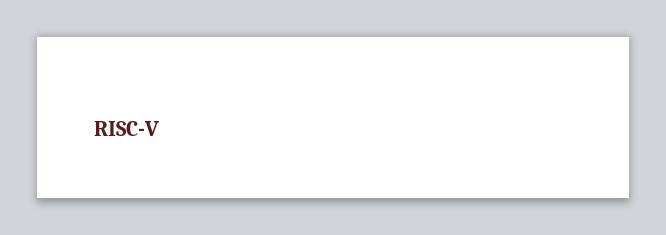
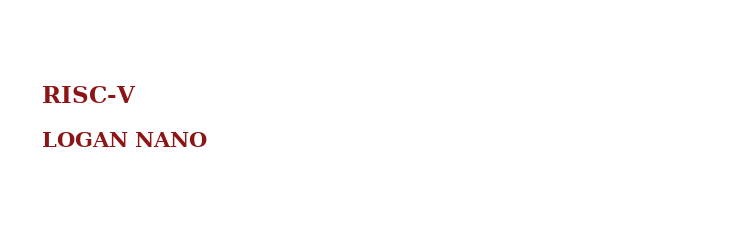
(159, 128) none -> [42,132,207,147] // LOGAN NANO

